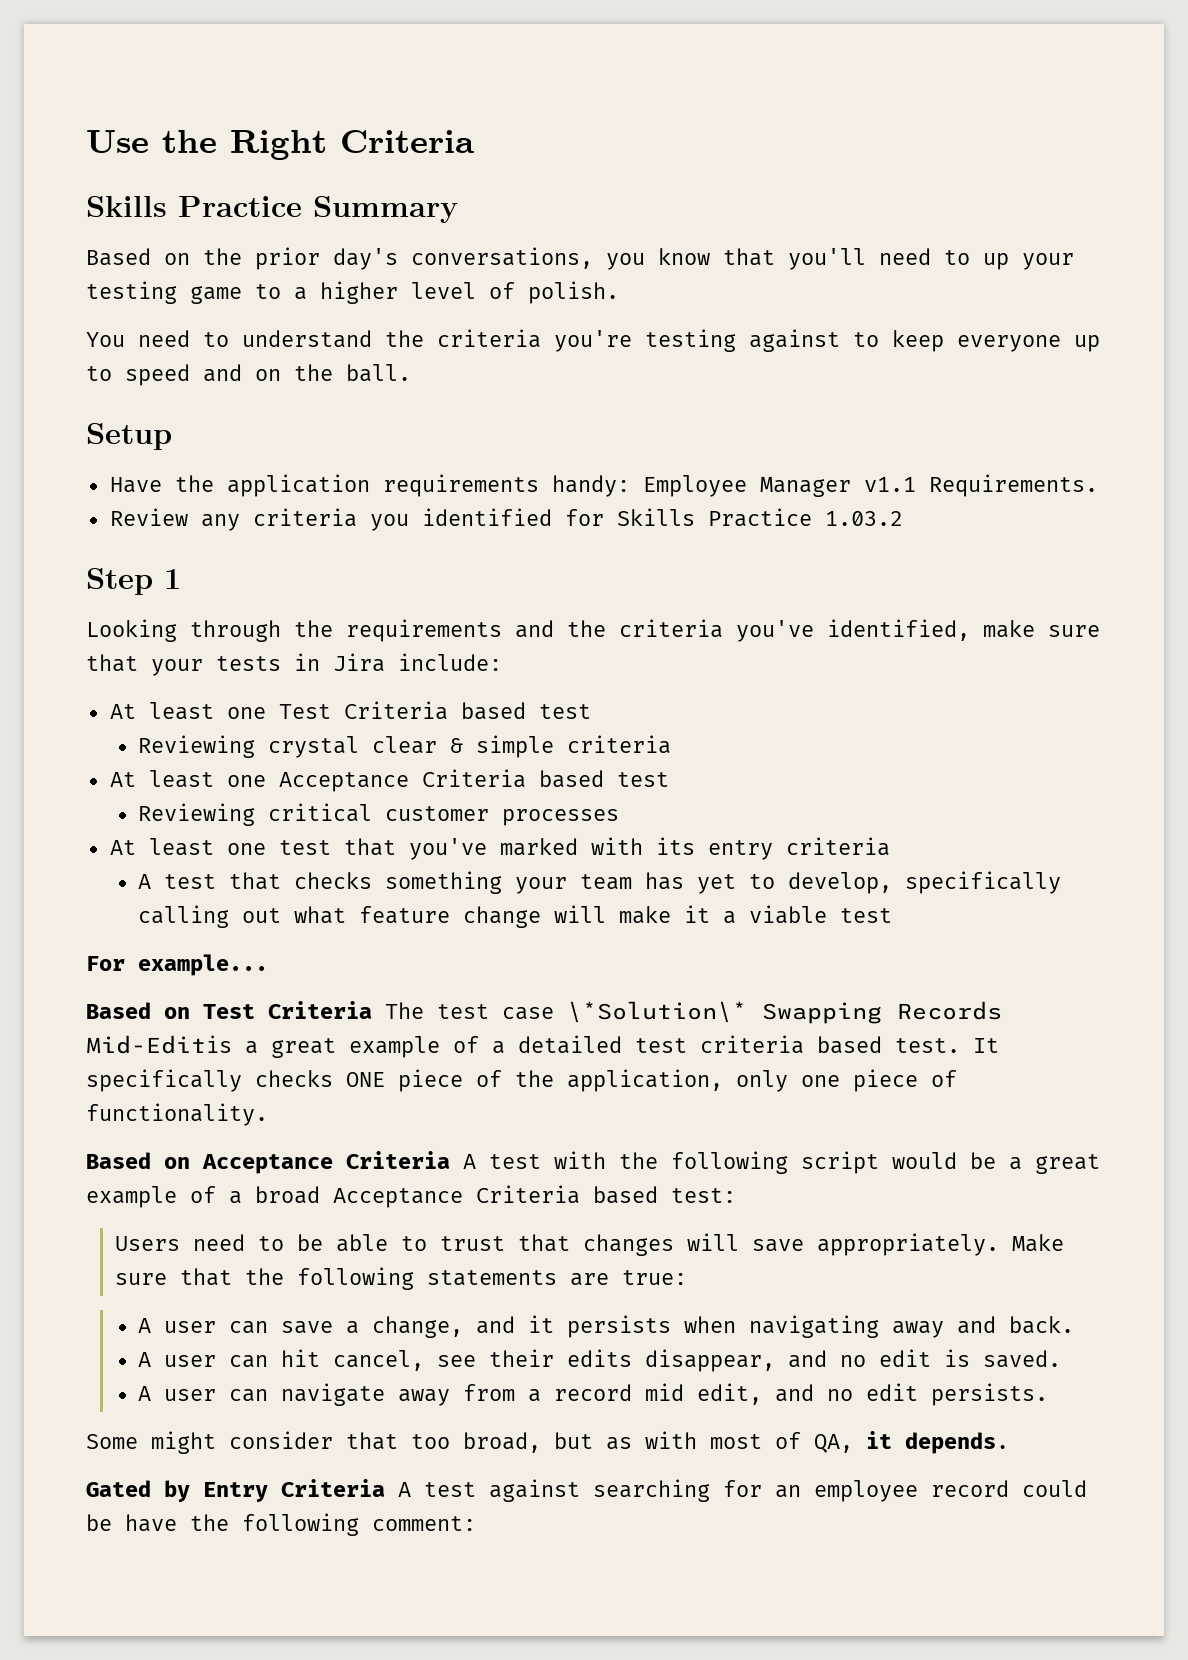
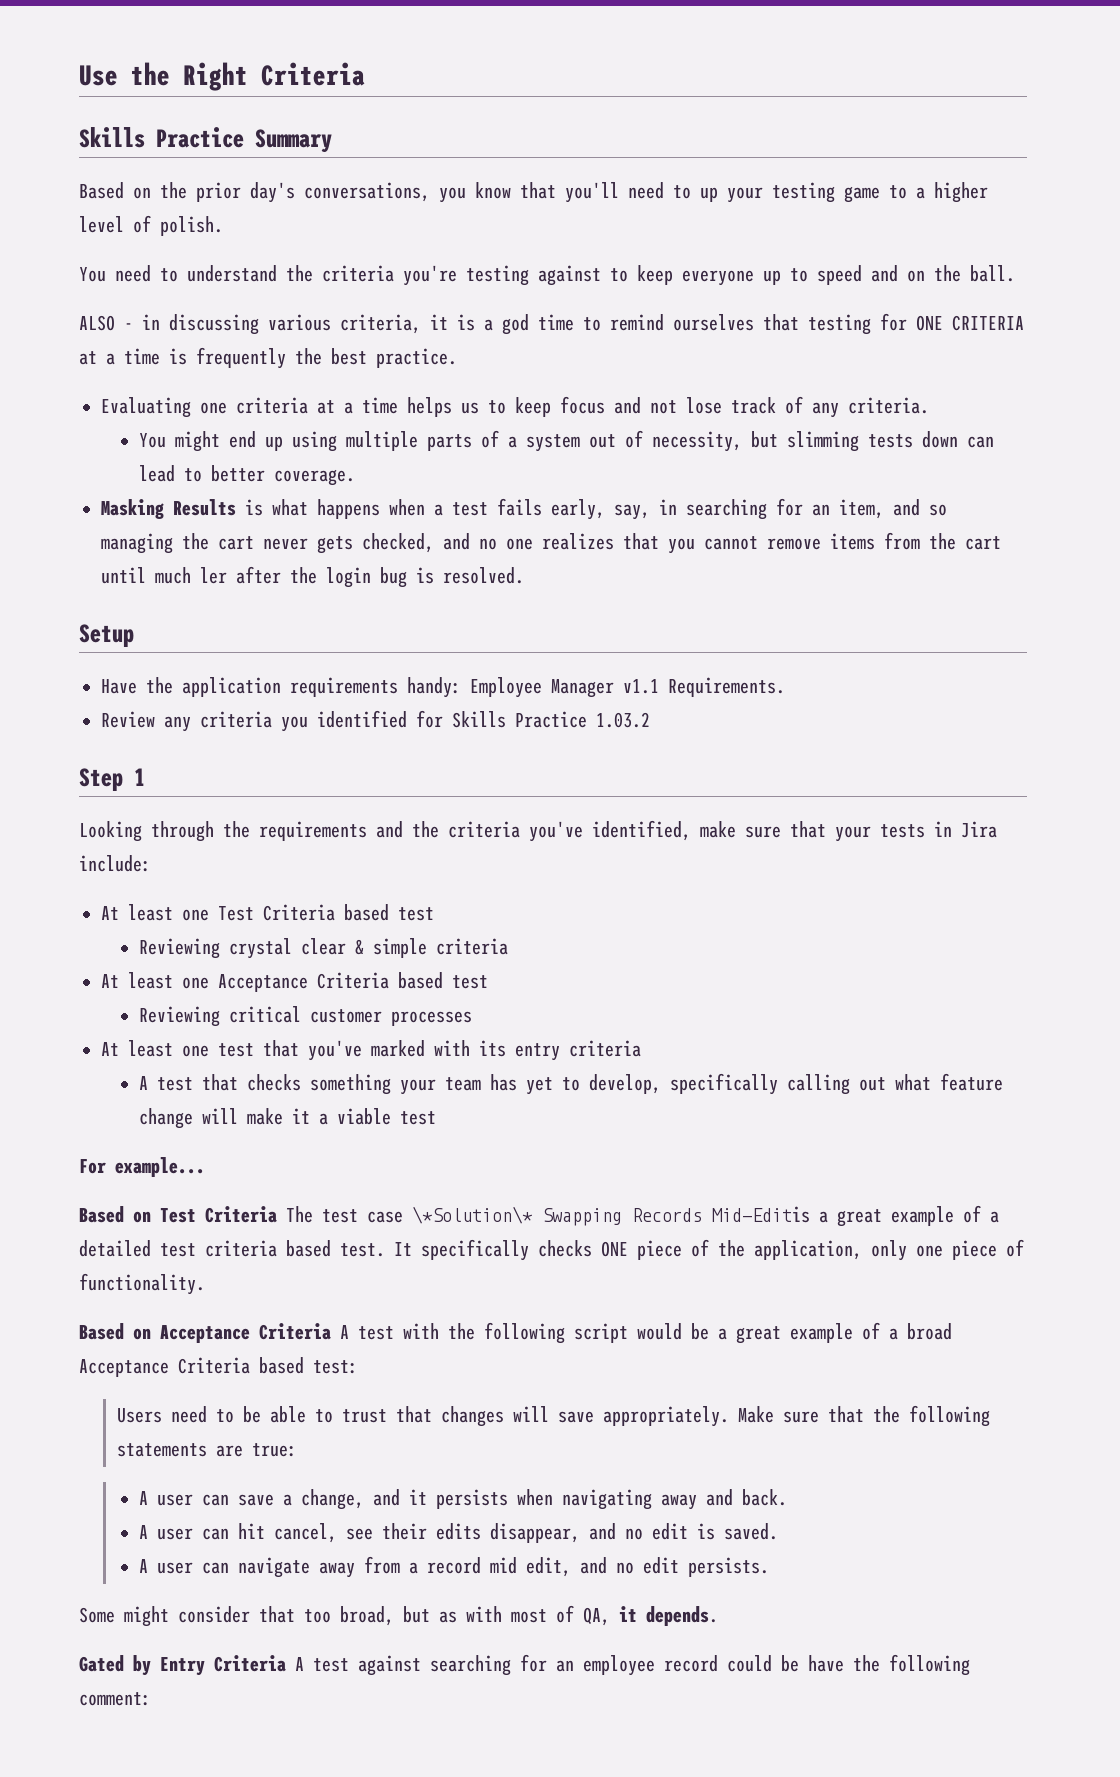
(411, 373) none -> [79,313,1024,335] [79,347,457,369] [101,396,929,418] [138,430,994,452] [138,465,355,486] [101,498,947,520] [101,532,1001,554] [101,566,524,588] // ALSO - in discussing various criteria, it is a god time to remind ourselves that testing for ONE CRITERIA at a time is frequently the best practice. // Evaluating one criteria at a time helps us to keep focus and not lose track of any criteria. // You might end up using multiple parts of a system out of necessity, but slimming tests down can lead to better coverage. // Masking Results is what happens when a test fails early, say, in searching for an item, and so managing the cart never gets checked, and no one realizes that you cannot remove items from the cart until much ler after the login bug is resolved.

